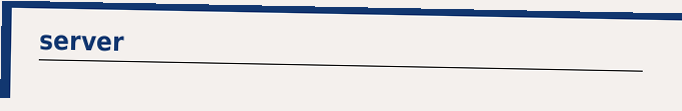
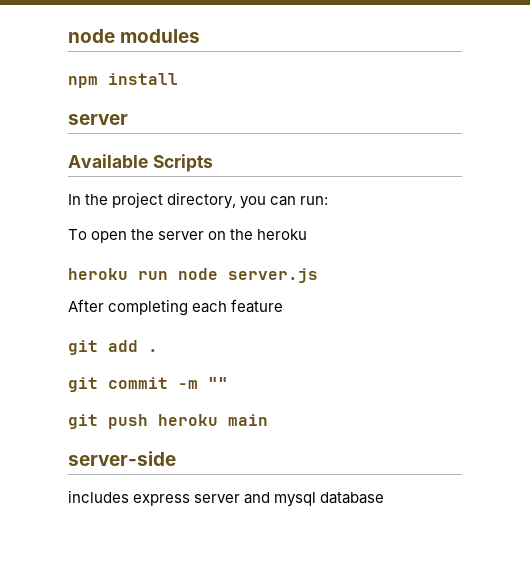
[39,34,125,52] server -> [68,29,201,43] [68,73,178,88] [68,114,128,125] [68,154,213,172] [68,192,329,209] [68,229,308,243] [68,268,318,283] [68,299,284,316] [68,340,158,355] [68,377,228,392] [68,414,268,429] [68,451,176,466] [68,490,385,507] node modules // npm install // server // Available Scripts // In the project directory, you can run: // To open the server on the heroku // heroku run node server.js // After completing each feature // git add . // git commit -m "" // git push heroku main // server-side // includes express server and mysql database

